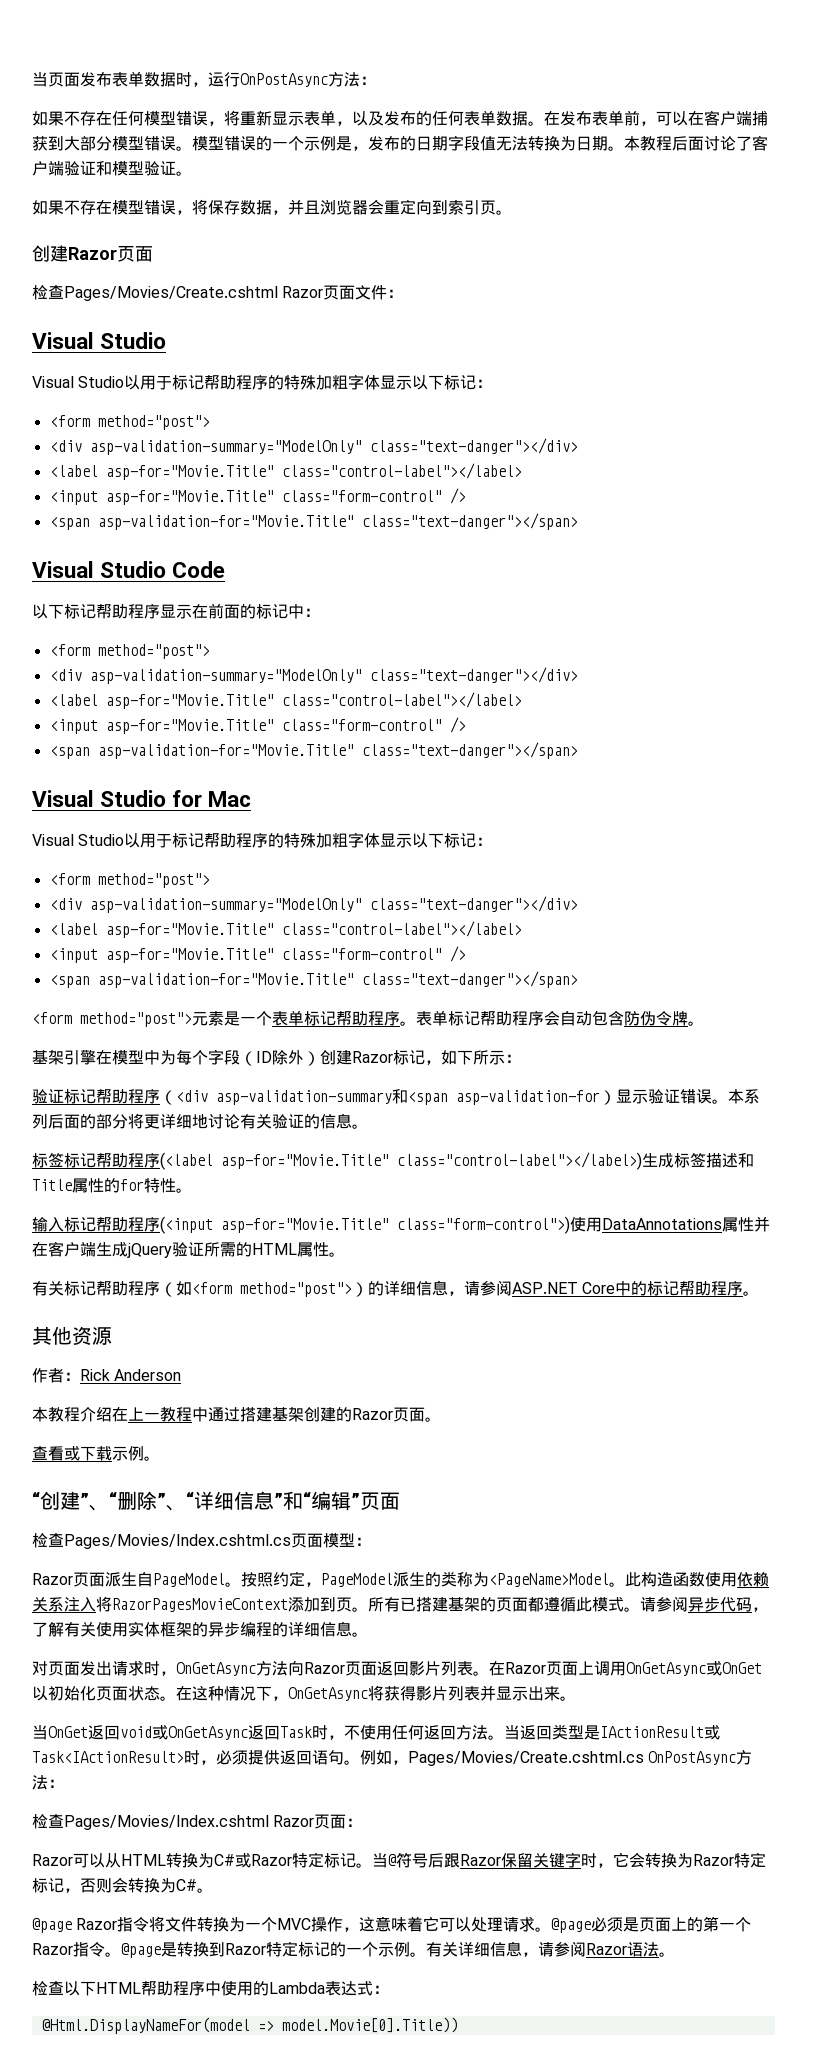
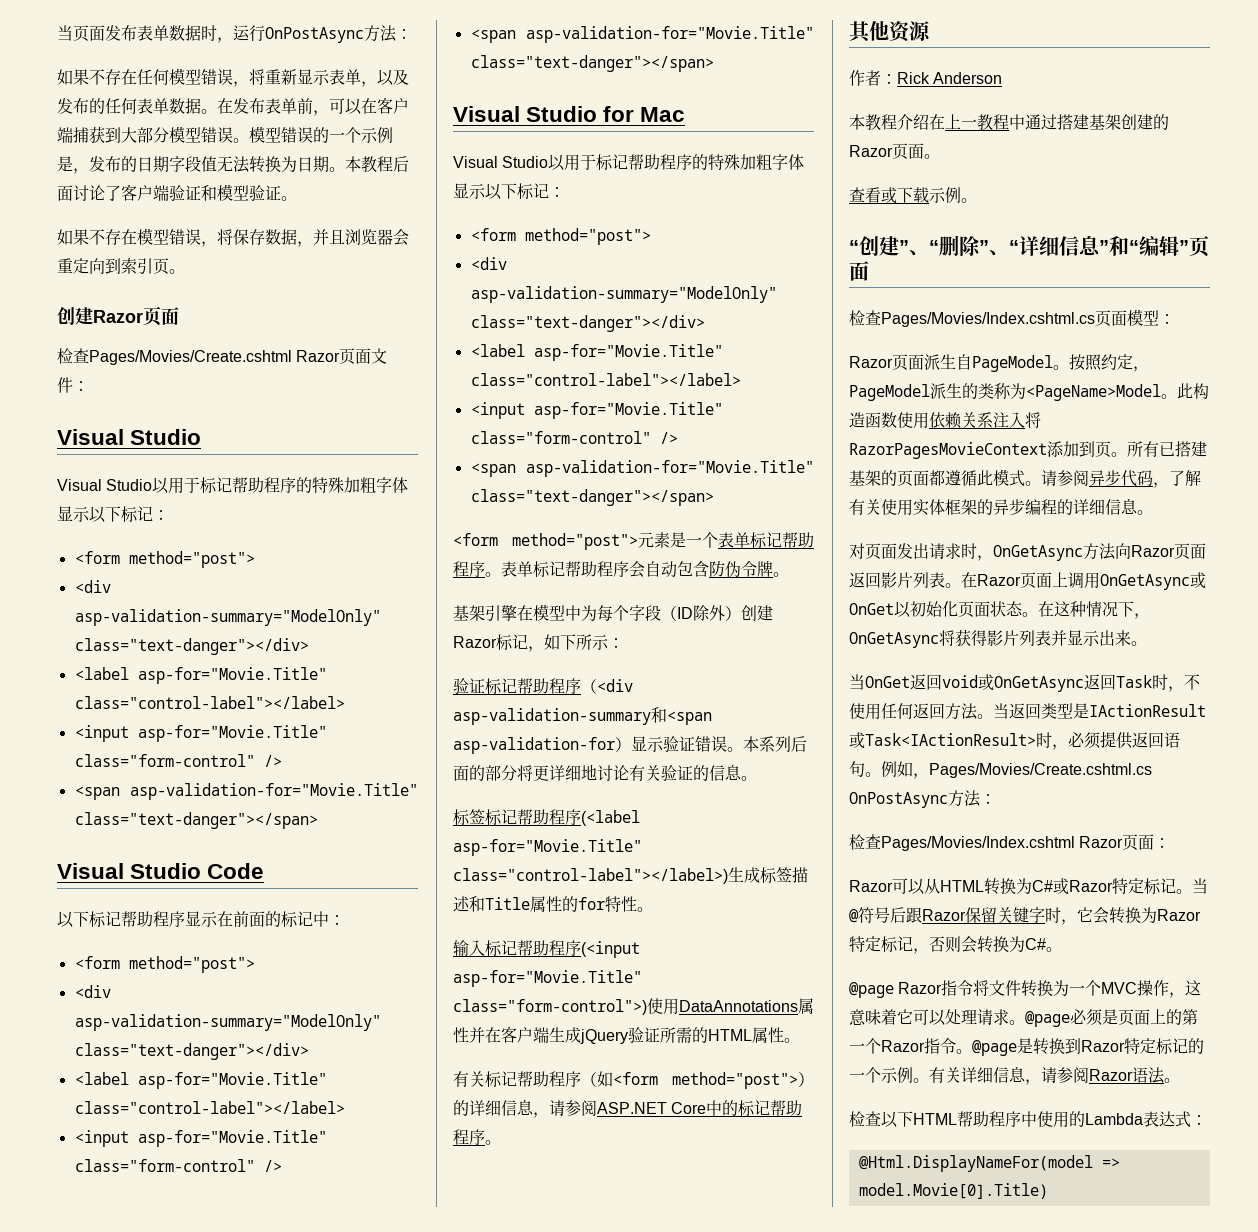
[281,2017,458,2033] model.Movie[0].Title)) -> [858,1183,1048,1199] model.Movie[0].Title)

